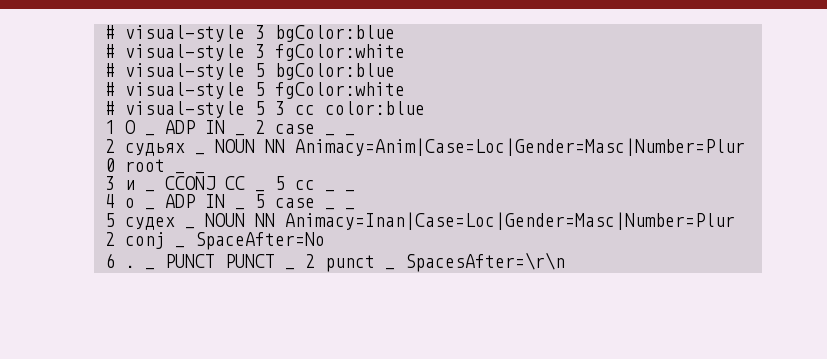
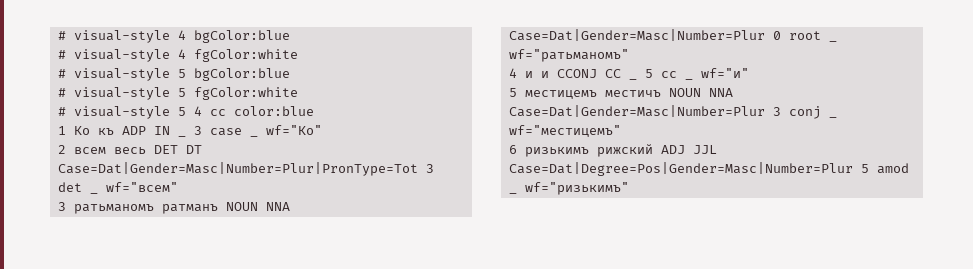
[104,25,395,42] [104,44,265,61] # visual-style 3 bgColor:blue // # visual-style 3 -> [58,30,291,43] [58,49,187,62] # visual-style 4 bgColor:blue // # visual-style 4
[274,101,285,115] 3 -> [194,106,203,116] 4
[124,120,135,134] [144,134,155,136] [164,120,225,134] [234,134,245,136] [254,120,315,134] [324,134,355,136] [104,139,205,156] [214,138,745,156] [104,158,165,172] [174,172,205,174] [104,176,135,190] [144,190,155,192] О _ ADP IN _ 2 case _ _ // 2 судьях _ NOUN NN Animacy=Anim|Case=Loc|Gender=Masc|Number=Plur 0 root _ _ // 3 и _ -> [74,126,171,135] [178,135,187,137] [194,126,259,137] [266,125,323,135] [58,145,203,154] [58,162,435,176] [58,182,83,192] [90,192,99,194] [106,182,179,192] [58,202,291,214] [509,29,822,41] [829,40,838,42] [509,49,630,62] [509,68,550,78] Ко къ ADP IN _ 3 case _ wf="Ко" // 2 всем весь DET DT Case=Dat|Gender=Masc|Number=Plur|PronType=Tot 3 det _ wf="всем" // 3 ратьманомъ ратманъ NOUN NNA Case=Dat|Gender=Masc|Number=Plur 0 root _ wf="ратьманомъ" // 4 и и
[344,190,355,192] [104,194,135,208] [144,208,155,210] [164,194,225,208] [234,208,245,210] [254,194,315,208] [324,208,355,210] [104,213,195,230] [204,212,735,230] [104,232,115,246] _ // 4 о _ ADP IN _ 5 case _ _ // 5 судех _ NOUN NN Animacy=Inan|Case=Loc|Gender=Masc|Number=Plur 2 -> [701,68,750,78] [509,88,734,99] [509,105,782,117] wf="и" // 5 местицемъ местичъ NOUN NNA Case=Dat|Gender=Masc|Number=Plur 3
[194,232,325,250] SpaceAfter=No -> [509,125,622,137] wf="местицемъ"
[124,265,135,268] [144,268,155,270] [164,254,275,268] [284,268,295,270] [304,252,565,272] . _ PUNCT PUNCT _ 2 punct _ SpacesAfter=\r\n -> [525,144,718,157] [509,162,910,176] [509,182,630,195] ризькимъ рижский ADJ JJL Case=Dat|Degree=Pos|Gender=Masc|Number=Plur 5 amod _ wf="ризькимъ"

